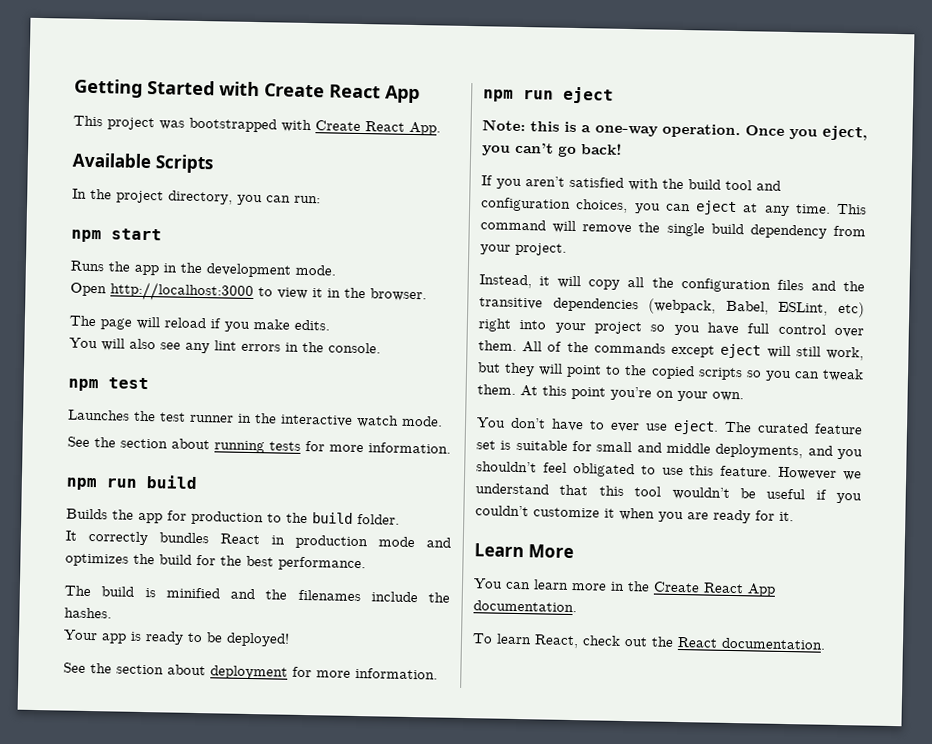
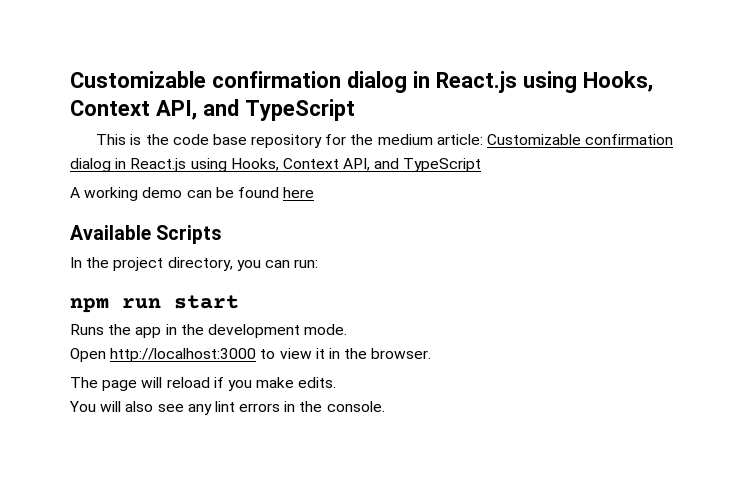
[74,78,420,104] [73,115,441,136] Getting Started with Create React App // This project was bootstrapped with Create React App. -> [70,71,653,93] [70,99,355,121] [96,134,674,148] [70,158,482,172] [70,187,315,201] Customizable confirmation dialog in React.js using Hooks, Context API, and TypeScript // This is the code base repository for the medium article: Customizable confirmation dialog in React.js using Hooks, Context API, and TypeScript // A working demo can be found here
(102, 236) none -> [122,298,161,309] run
[68,377,149,392] [68,409,443,428] [67,436,451,454] [66,475,198,491] [66,508,400,526] [65,530,451,550] [65,553,366,572] [64,585,450,603] [64,607,112,619] [63,629,290,647] [63,662,438,680] [483,86,614,104] [482,119,868,141] [482,142,622,158] [481,175,781,191] [481,197,867,217] [480,219,866,239] [480,242,567,256] [479,274,865,293] [479,297,865,318] [478,318,864,338] [478,340,864,361] [477,362,864,382] [477,384,744,402] [476,417,863,435] [476,439,863,460] [476,461,862,481] [475,483,862,504] [475,505,794,524] [474,543,574,559] [473,578,776,597] [473,600,577,613] [472,633,826,650] // npm test // Launches the test runner in the interactive watch mode. // See the section about running tests for more information. // npm run build // Builds the app for production to the build folder. // It correctly bundles React in production mode and optimizes the build for the best performance. // The build is minified and the filenames include the hashes. // Your app is ready to be deployed! // See the section about deployment for more information. // npm run eject // Note: this is a one-way operation. Once you eject, you can’t go back! // If you aren’t satisfied with the build tool and configuration choices, you can eject at any time. This command will remove the single build dependency from your project. // Instead, it will copy all the configuration files and the transitive dependencies (webpack, Babel, ESLint, etc) right into your project so you have full control over them. All of the commands except eject will still work, but they will point to the copied scripts so you can tweak them. At this point you’re on your own. // You don’t have to ever use eject. The curated feature set is suitable for small and middle deployments, and you shouldn’t feel obligated to use this feature. However we understand that this tool wouldn’t be useful if you couldn’t customize it when you are ready for it. // Learn More // You can learn more in the Create React App documentation. // To learn React, check out the React documentation. -> (385, 406) none

